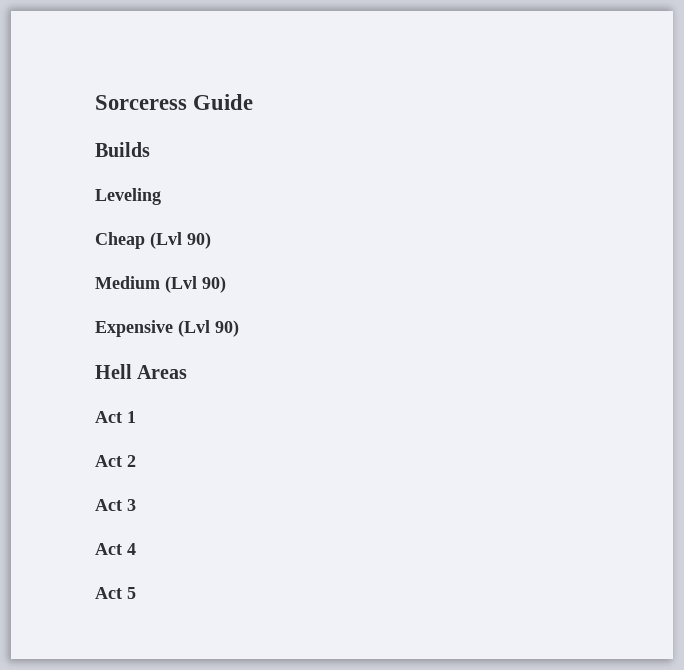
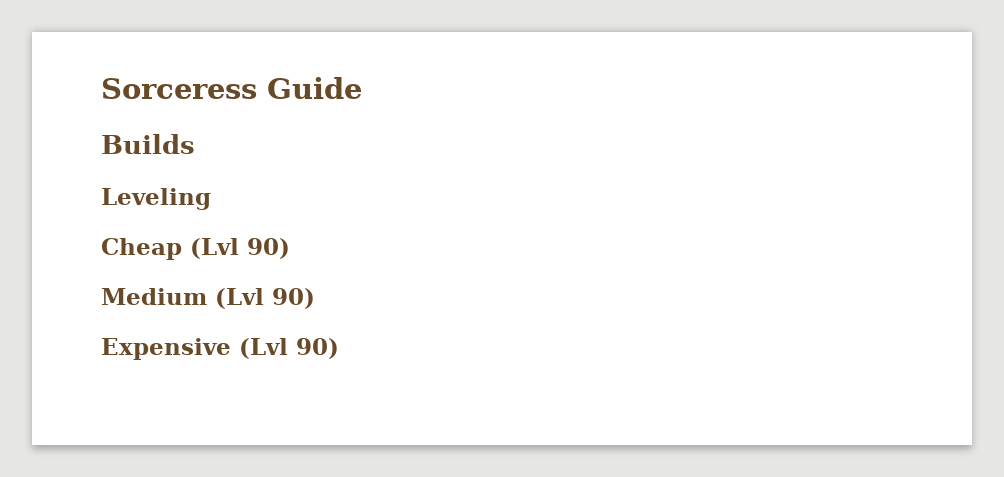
[95,364,188,379] [95,411,136,423] [95,455,136,467] [95,499,136,511] [95,543,136,555] [95,587,136,599] // Hell Areas // Act 1 // Act 2 // Act 3 // Act 4 // Act 5 -> (339, 348) none

